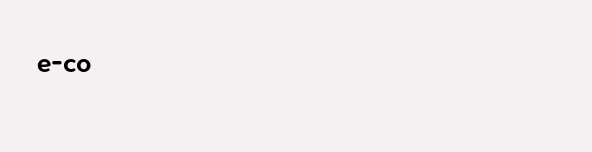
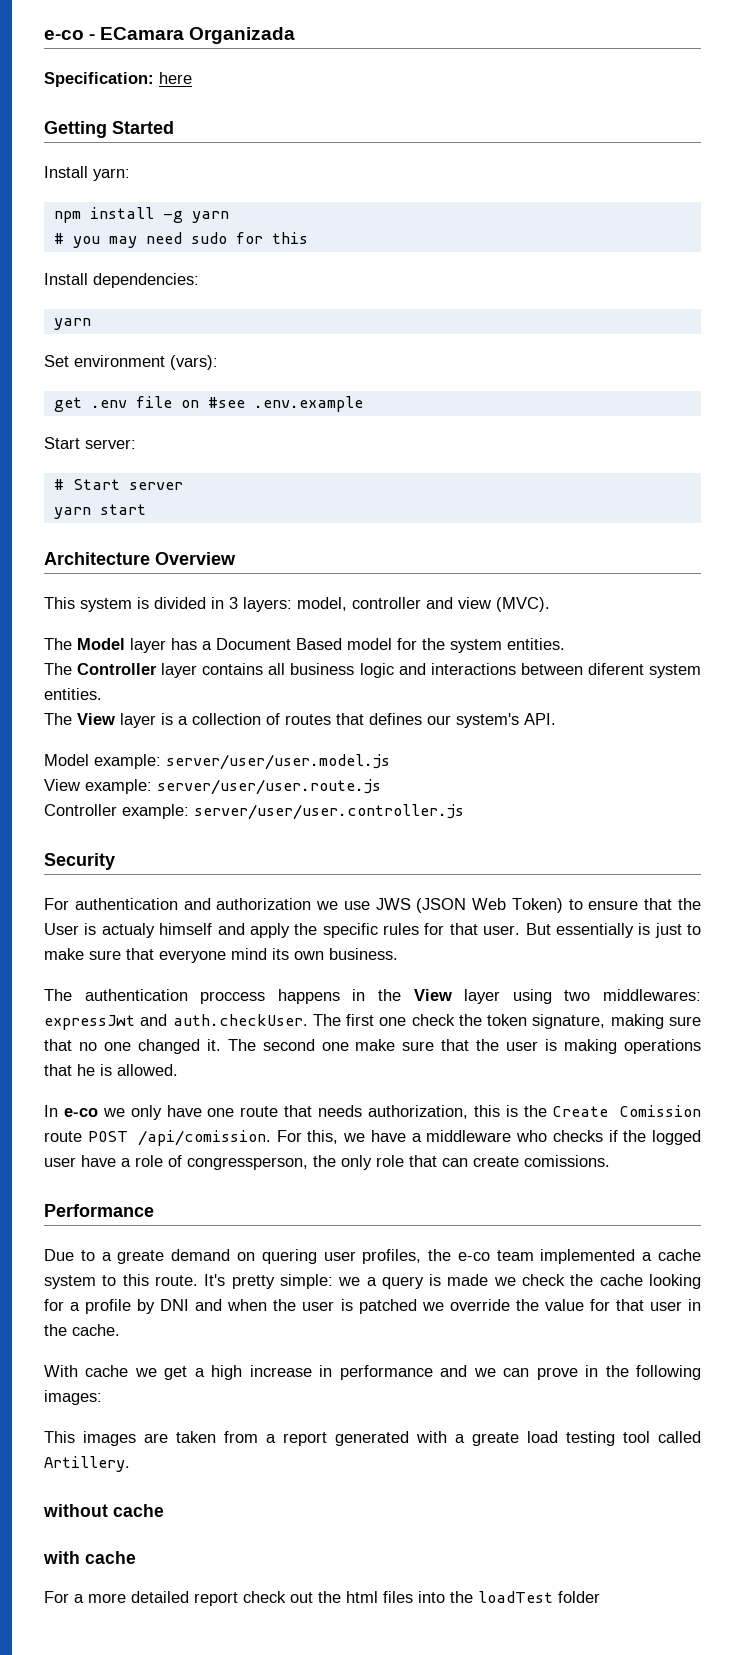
[37,59,91,73] e-co -> [44,27,296,44] [44,72,192,87] [44,121,174,138] [44,166,130,181] [53,207,229,223] [53,232,308,248] [44,273,199,288] [53,318,91,330] [44,355,218,370] [53,396,363,412] [44,437,136,449] [53,479,183,490] [53,504,146,519] [44,552,236,565] [44,597,550,612] [44,638,565,653] [44,663,701,678] [44,688,102,700] [44,713,556,728] [44,754,390,770] [44,779,381,795] [44,804,464,820] [44,853,115,870] [44,898,701,913] [44,923,701,938] [44,948,398,963] [44,989,702,1004] [44,1014,701,1030] [44,1039,701,1054] [44,1064,178,1076] [44,1105,701,1120] [44,1130,701,1146] [44,1155,610,1170] [44,1204,154,1217] [44,1249,701,1264] [44,1274,701,1289] [44,1299,701,1314] [44,1324,120,1336] [44,1365,701,1380] [44,1390,102,1405] [44,1431,701,1446] [44,1456,130,1472] [43,1504,164,1517] [43,1551,136,1564] [44,1591,600,1606] e-co - ECamara Organizada // Specification: here // Getting Started // Install yarn: // npm install -g yarn // # you may need sudo for this // Install dependencies: // yarn // Set environment (vars): // get .env file on #see .env.example // Start server: // # Start server // yarn start // Architecture Overview // This system is divided in 3 layers: model, controller and view (MVC). // The Model layer has a Document Based model for the system entities. // The Controller layer contains all business logic and interactions between diferent system entities. // The View layer is a collection of routes that defines our system's API. // Model example: server/user/user.model.js // View example: server/user/user.route.js // Controller example: server/user/user.controller.js // Security // For authentication and authorization we use JWS (JSON Web Token) to ensure that the User is actualy himself and apply the specific rules for that user. But essentially is just to make sure that everyone mind its own business. // The authentication proccess happens in the View layer using two middlewares: expressJwt and auth.checkUser. The first one check the token signature, making sure that no one changed it. The second one make sure that the user is making operations that he is allowed. // In e-co we only have one route that needs authorization, this is the Create Comission route POST /api/comission. For this, we have a middleware who checks if the logged user have a role of congressperson, the only role that can create comissions. // Performance // Due to a greate demand on quering user profiles, the e-co team implemented a cache system to this route. It's pretty simple: we a query is made we check the cache looking for a profile by DNI and when the user is patched we override the value for that user in the cache. // With cache we get a high increase in performance and we can prove in the following images: // This images are taken from a report generated with a greate load testing tool called Artillery. // without cache // with cache // For a more detailed report check out the html files into the loadTest folder

